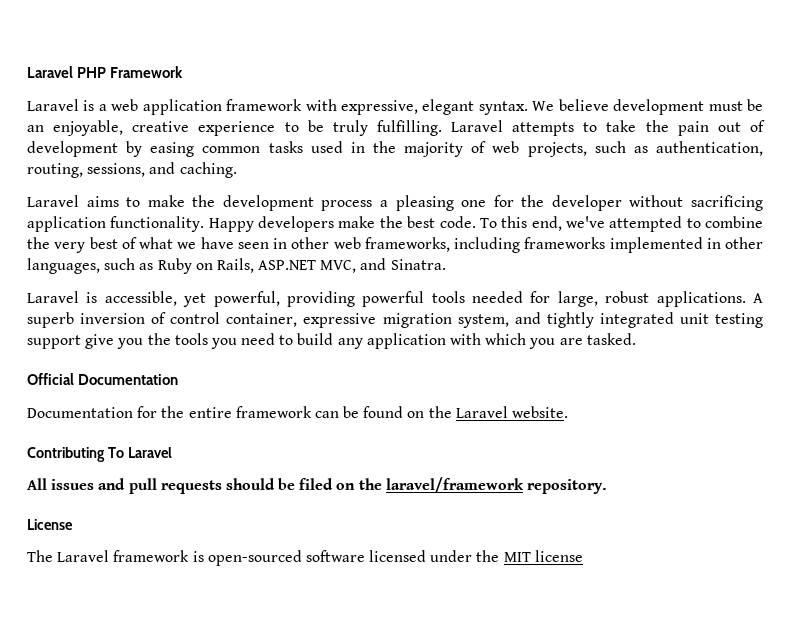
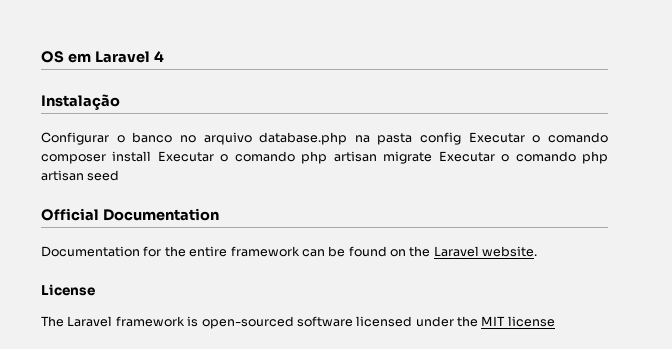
[27,66,184,78] [27,99,764,115] [27,120,765,136] [27,141,763,157] [27,162,237,178] [27,195,763,211] [27,216,763,232] [27,237,763,253] [27,258,446,274] [27,291,763,307] [27,312,764,328] [27,333,636,349] Laravel PHP Framework // Laravel is a web application framework with expressive, elegant syntax. We believe development must be an enjoyable, creative experience to be truly fulfilling. Laravel attempts to take the pain out of development by easing common tasks used in the majority of web projects, such as authentication, routing, sessions, and caching. // Laravel aims to make the development process a pleasing one for the developer without sacrificing application functionality. Happy developers make the best code. To this end, we've attempted to combine the very best of what we have seen in other web frameworks, including frameworks implemented in other languages, such as Ruby on Rails, ASP.NET MVC, and Sinatra. // Laravel is accessible, yet powerful, providing powerful tools needed for large, robust applications. A superb inversion of control container, expressive migration system, and tightly integrated unit testing support give you the tools you need to build any application with which you are tasked. -> [41,51,164,63] [41,94,120,110] [41,132,608,145] [41,151,608,164] [41,170,120,181] OS em Laravel 4 // Instalação // Configurar o banco no arquivo database.php na pasta config Executar o comando composer install Executar o comando php artisan migrate Executar o comando php artisan seed
[27,447,172,462] [27,477,608,494] // Contributing To Laravel // All issues and pull requests should be filed on the laravel/framework repository. -> (538, 251) none

